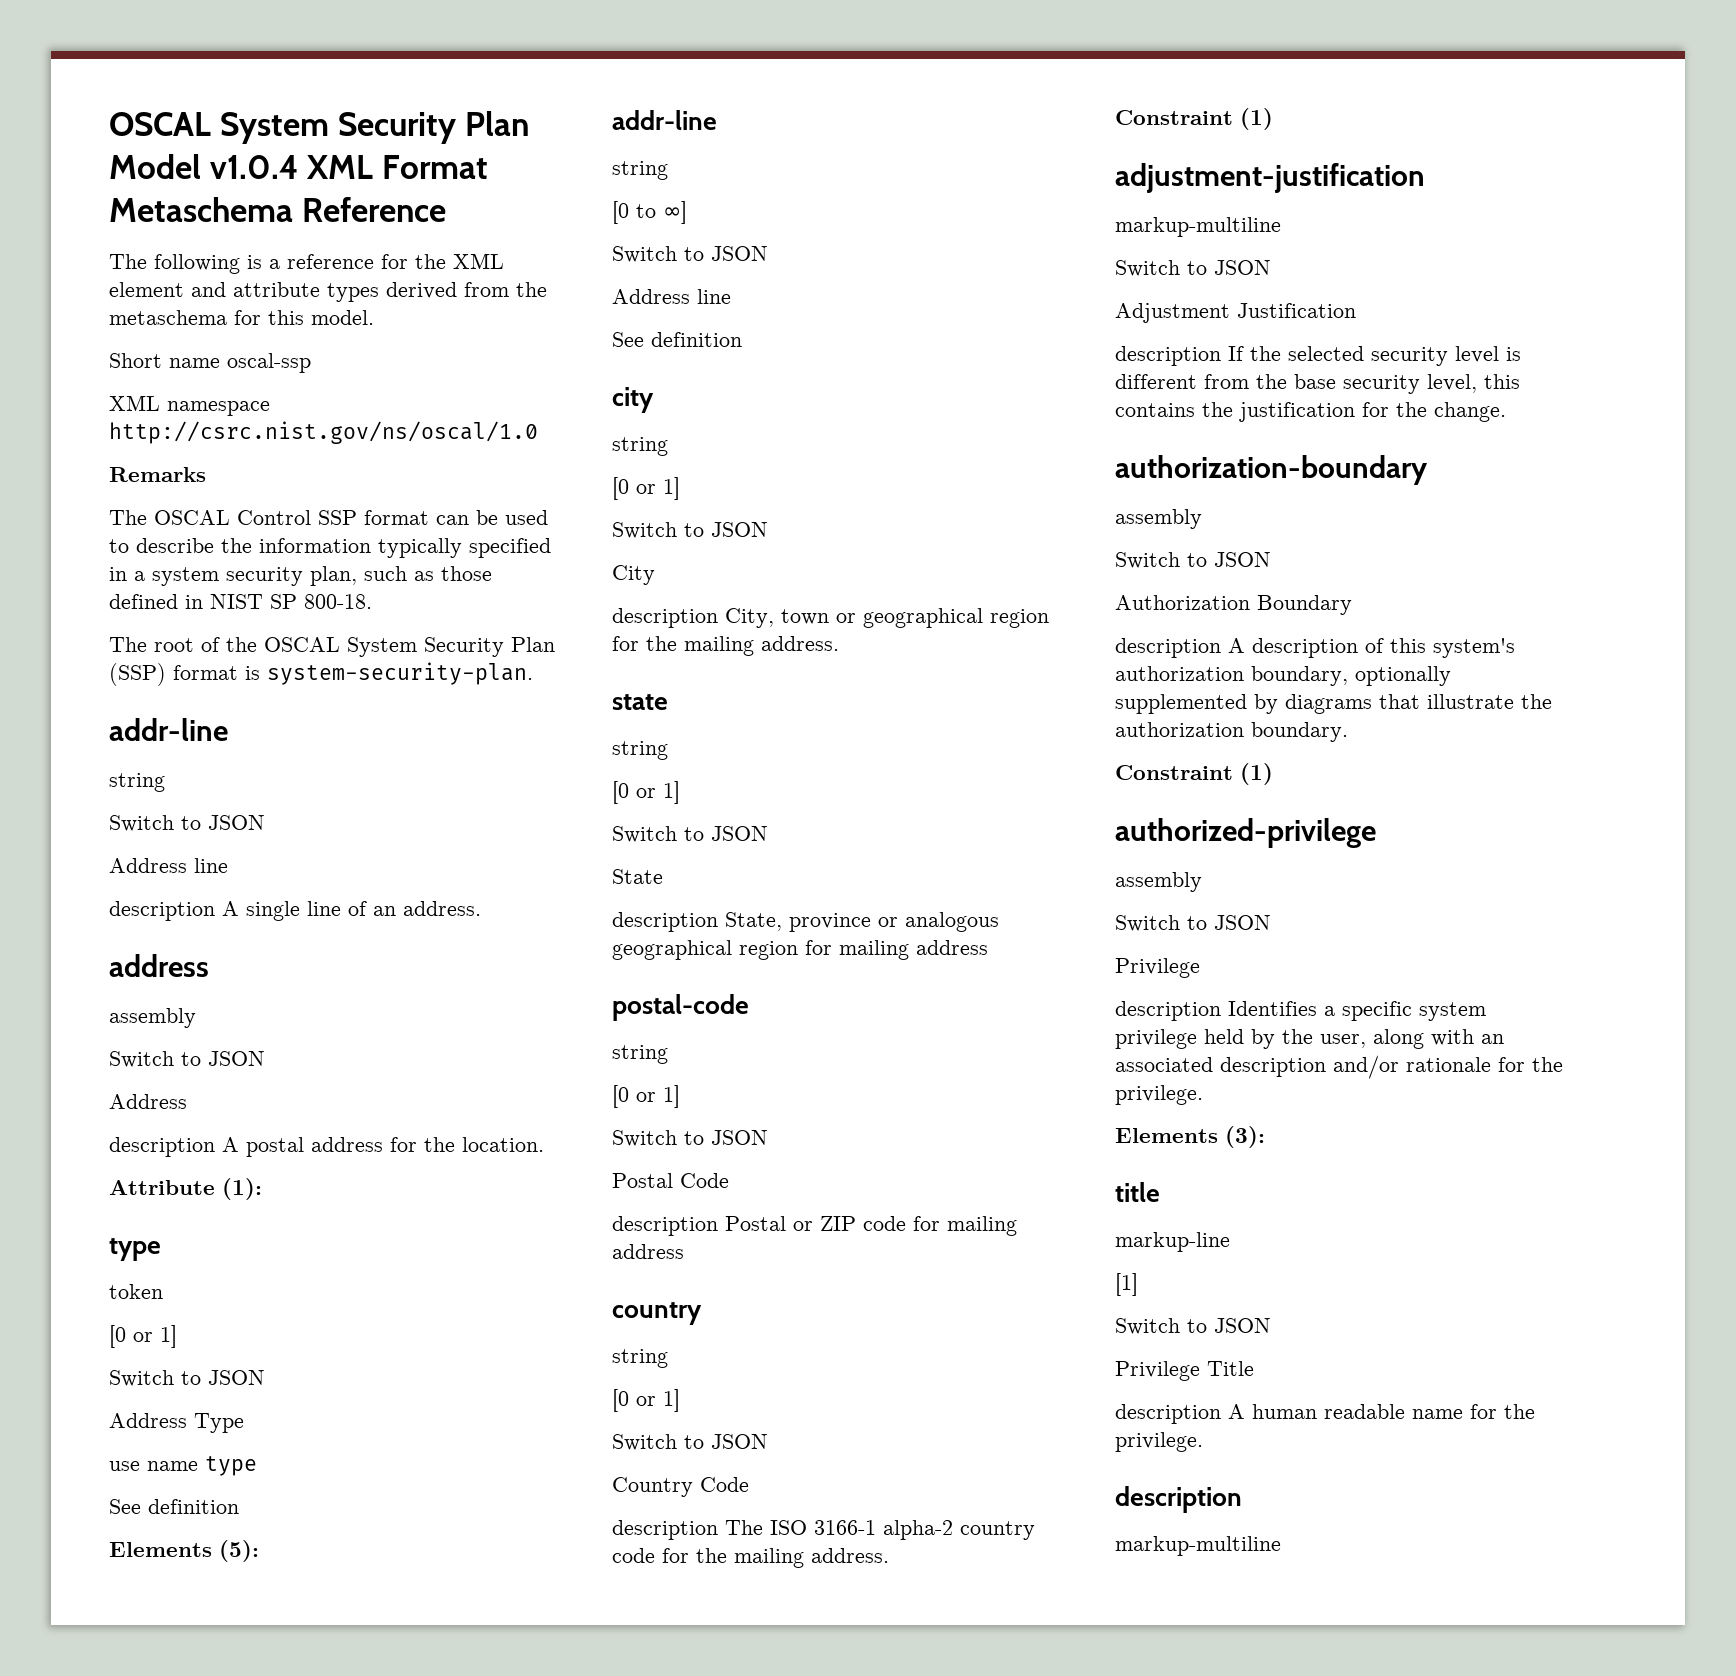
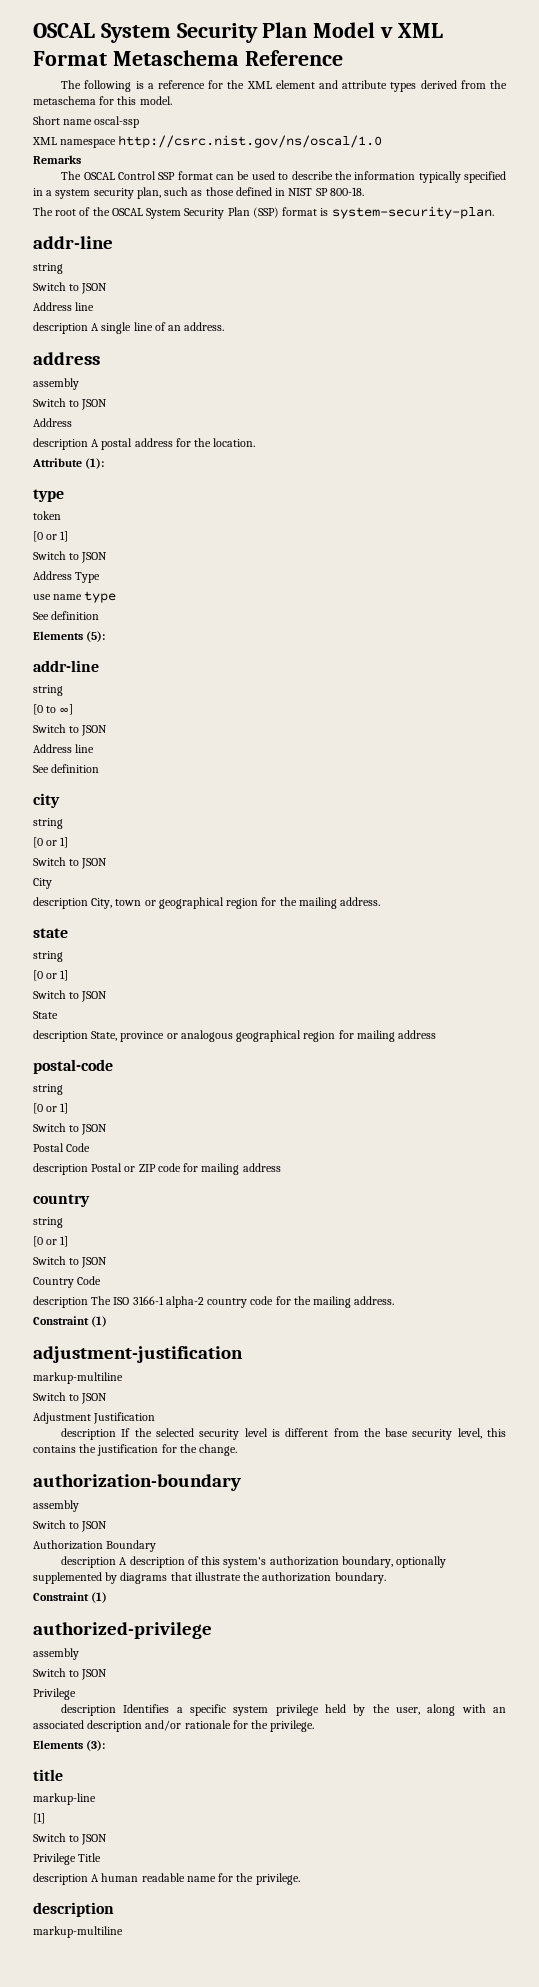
[210,155,299,179] v1.0.4 -> [380,27,394,38] v

